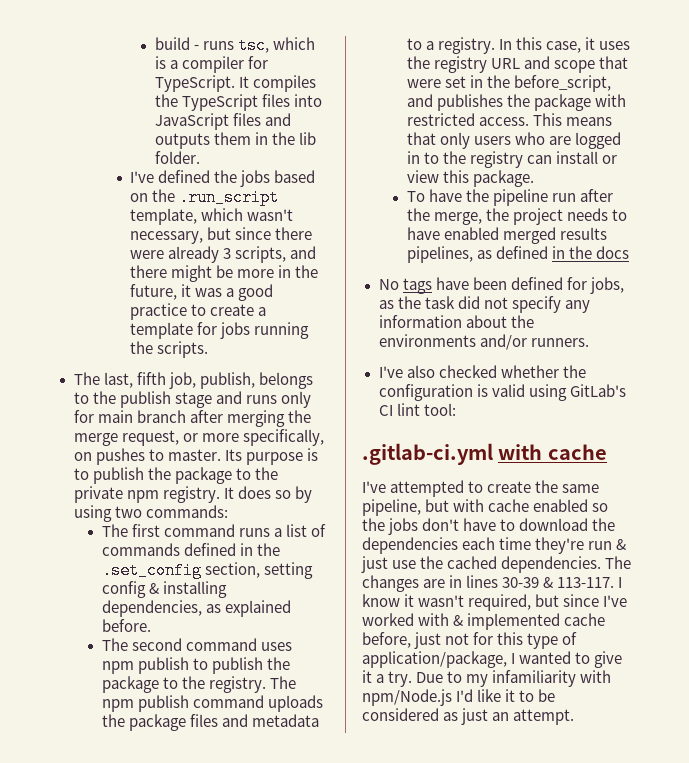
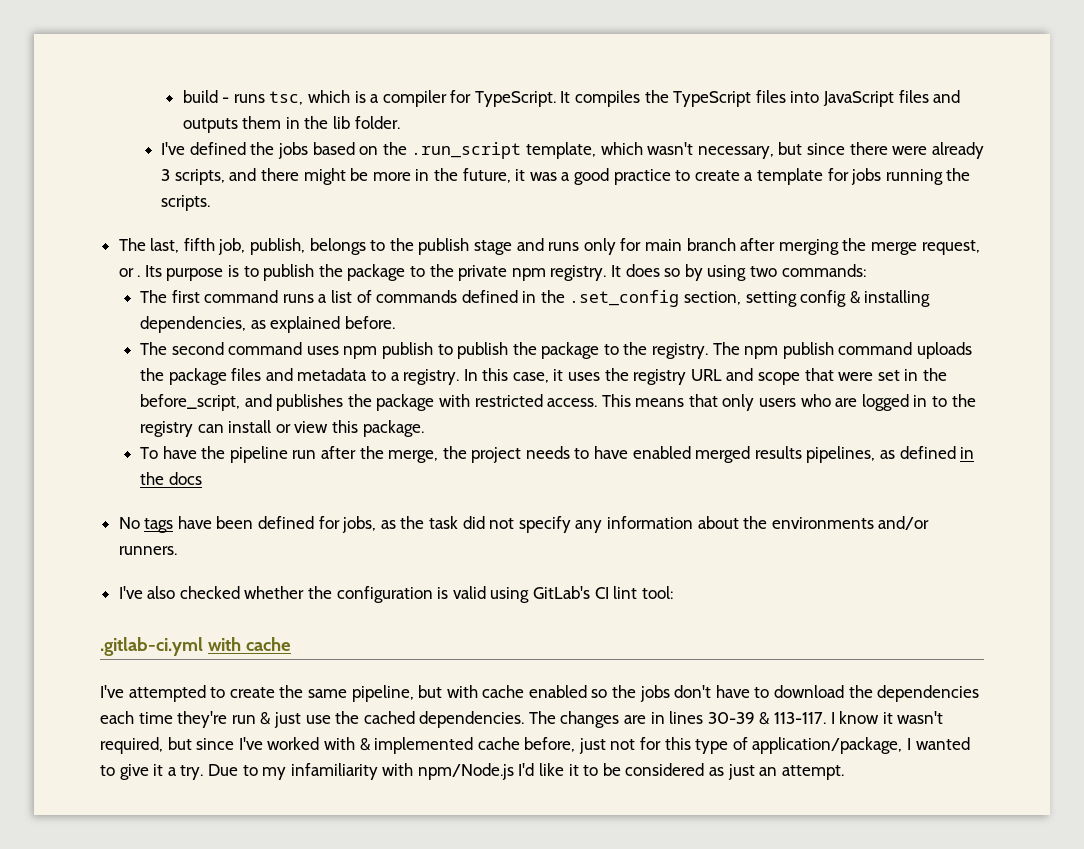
[201,429,324,446] [73,448,221,465] more specifically, on pushes to master. -> [137,275,141,277] .

